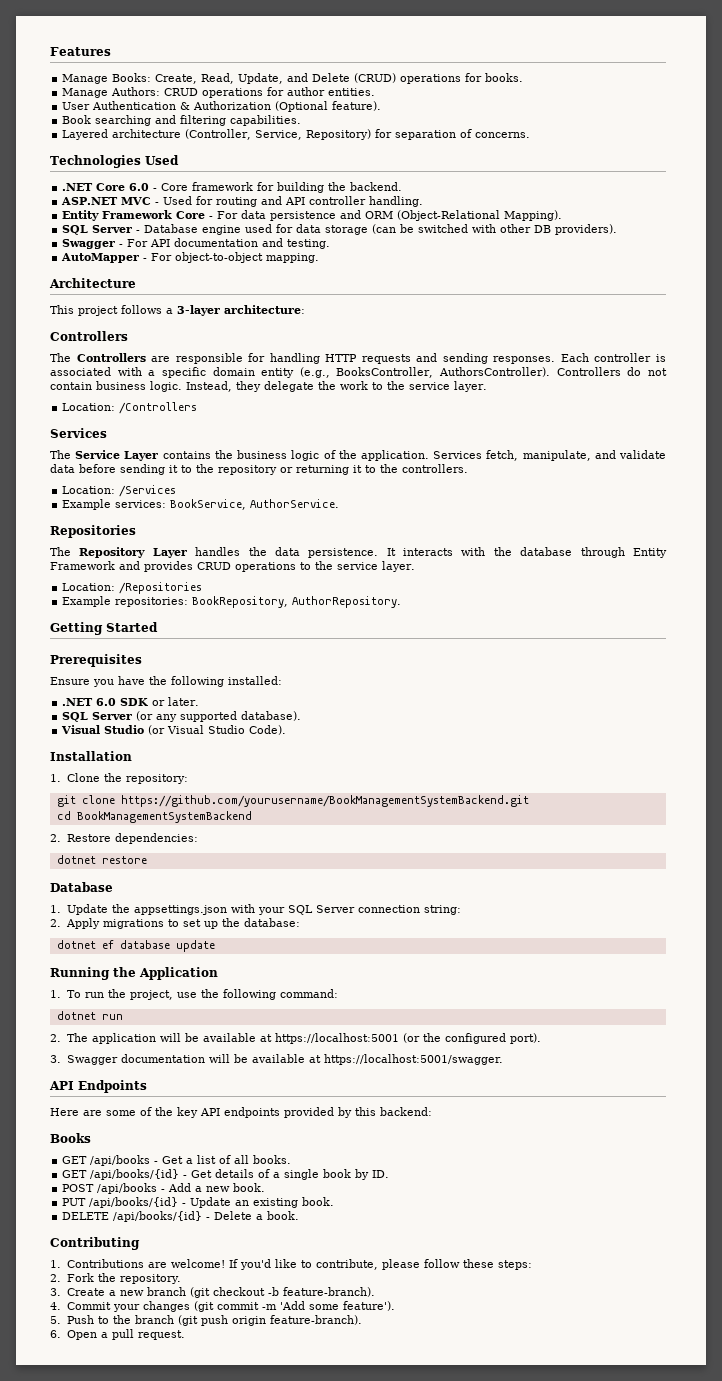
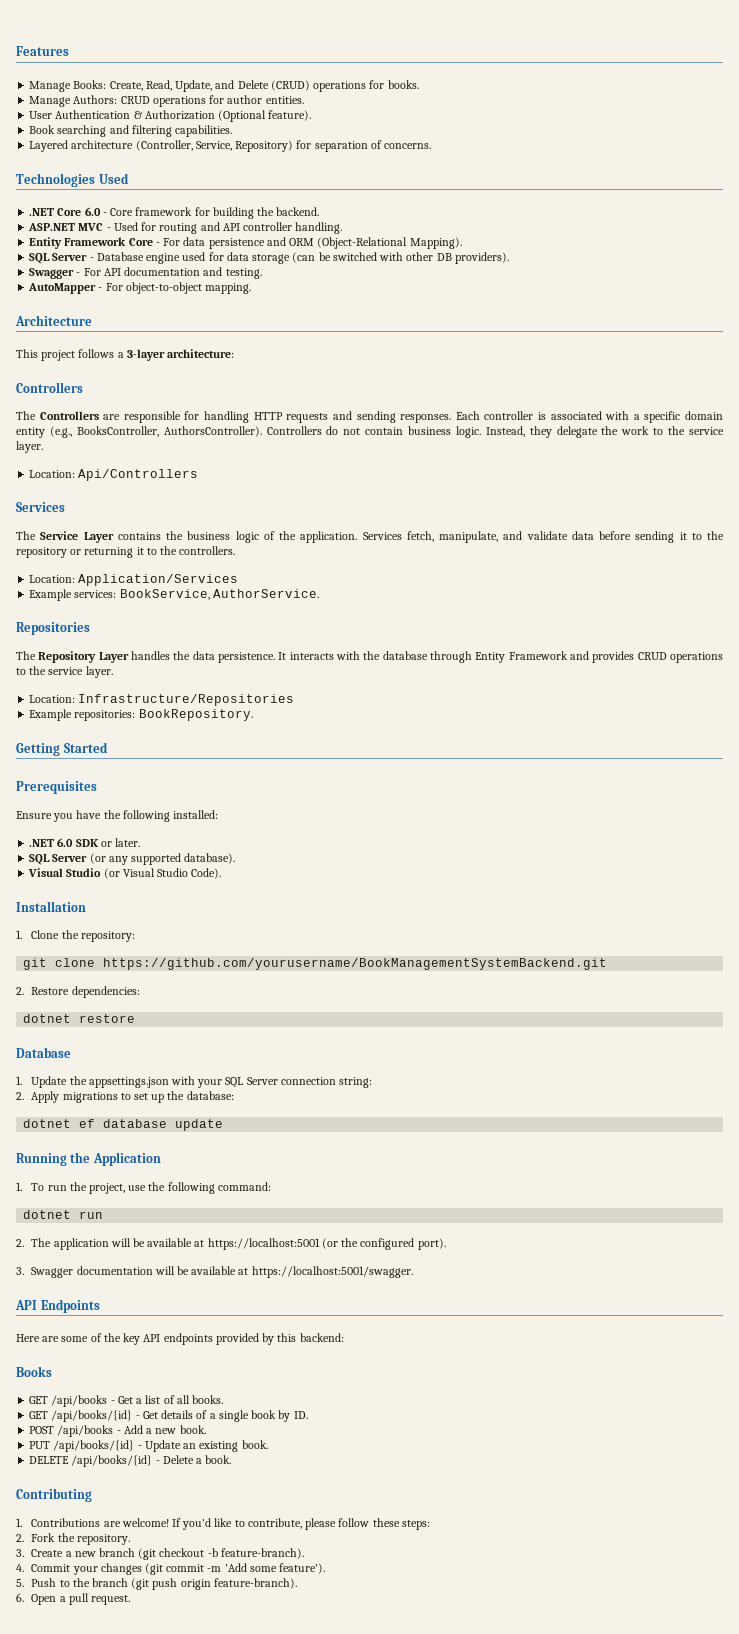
[119,402,198,414] /Controllers -> [78,469,199,481] Api/Controllers
[119,485,177,497] /Services -> [78,574,239,586] Application/Services
[119,582,203,594] /Repositories -> [78,694,295,706] Infrastructure/Repositories
[192,596,402,608] BookRepository, AuthorRepository. -> [138,709,253,721] BookRepository.
[56,811,252,823] // cd BookManagementSystemBackend -> (608, 964) none

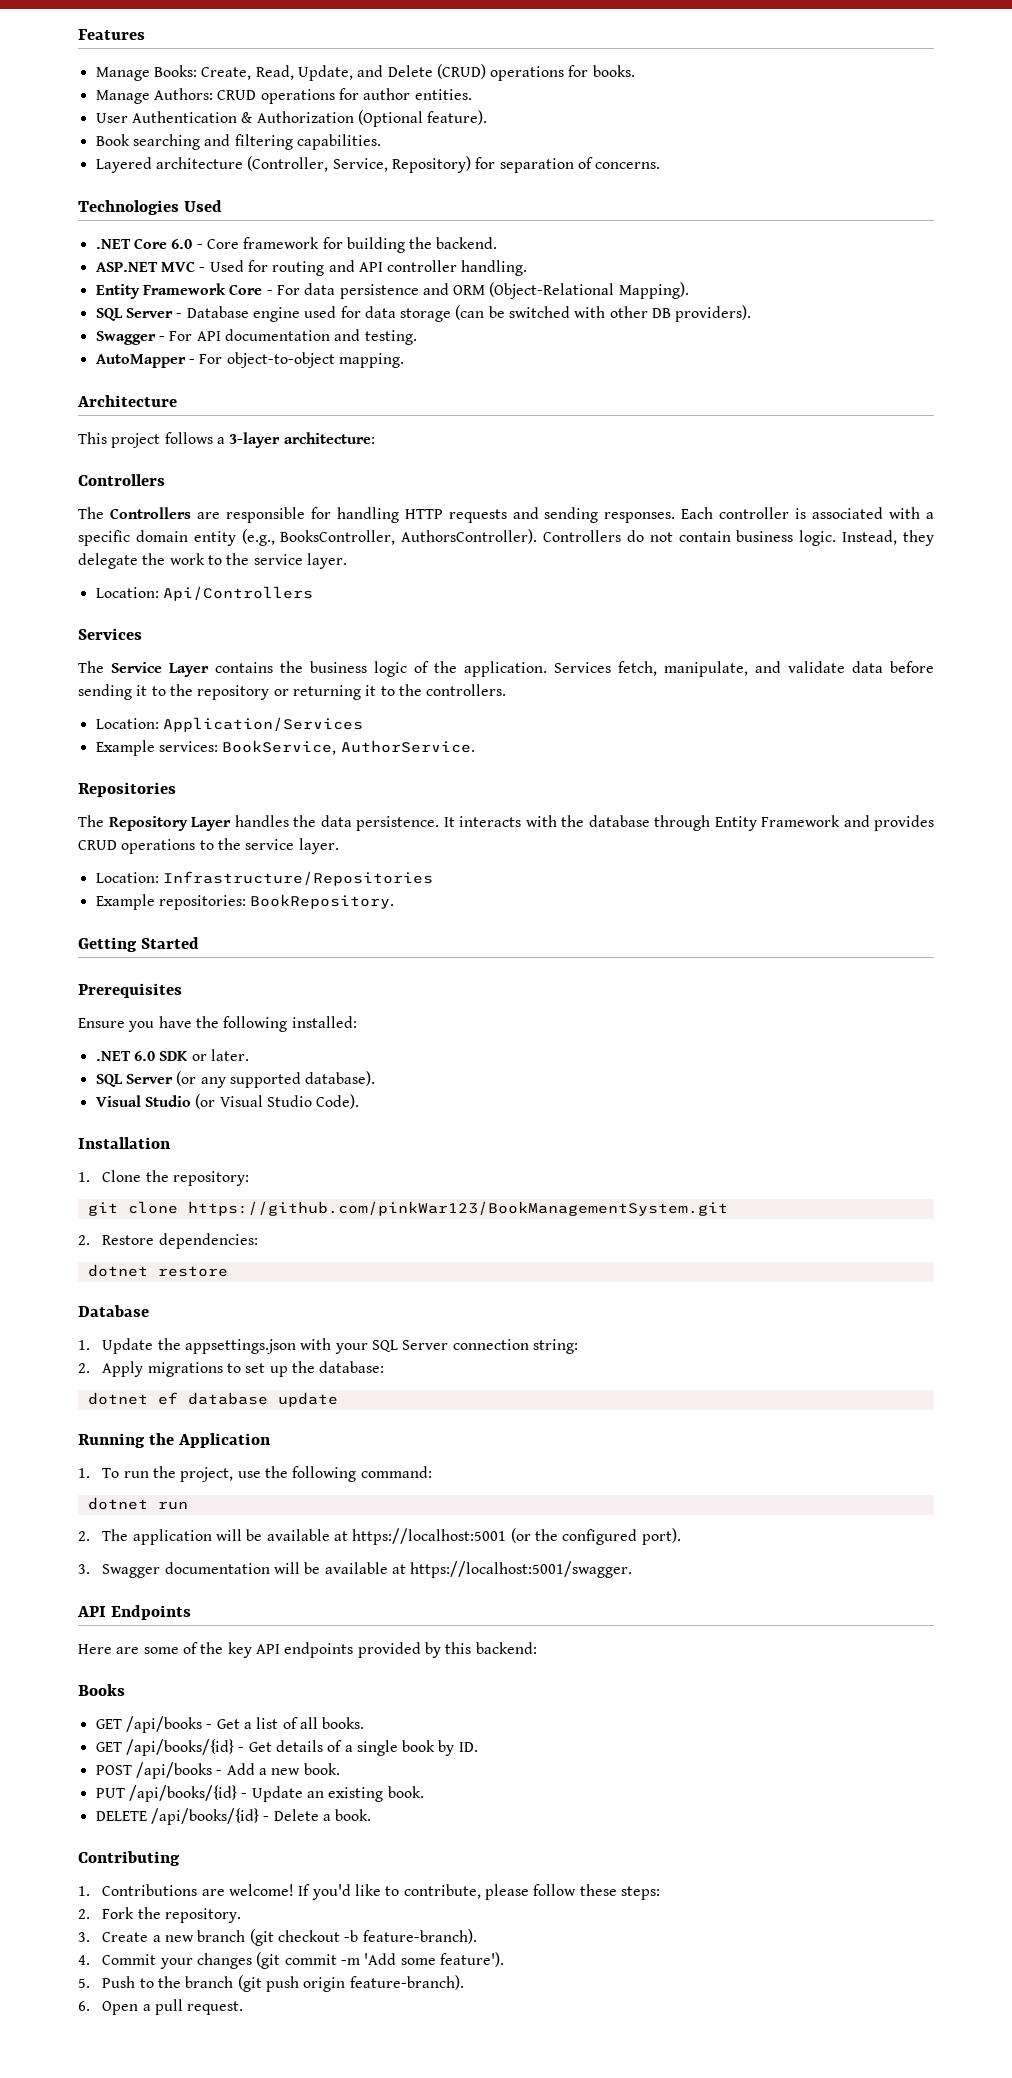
[103,958,608,970] https://github.com/yourusername/BookManagementSystemBackend.git -> [187,1201,728,1216] https://github.com/pinkWar123/BookManagementSystem.git

